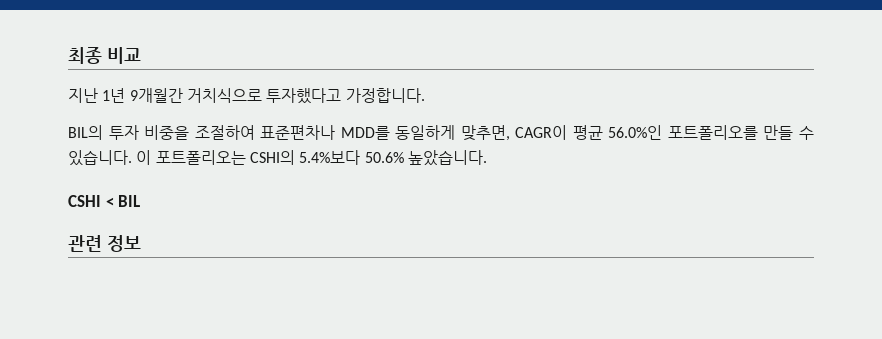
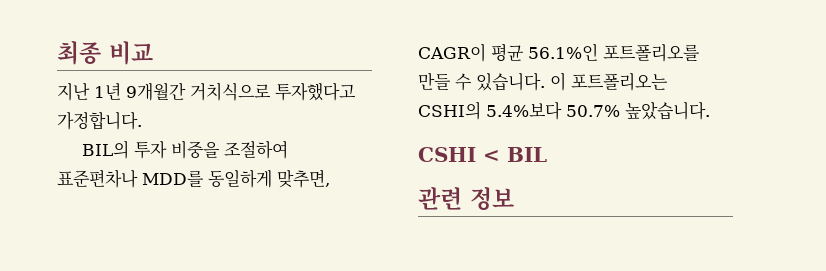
[608,125,663,140] 56.0%인 -> [528,43,598,61] 56.1%인
[364,152,404,163] 50.6% -> [566,105,620,117] 50.7%

